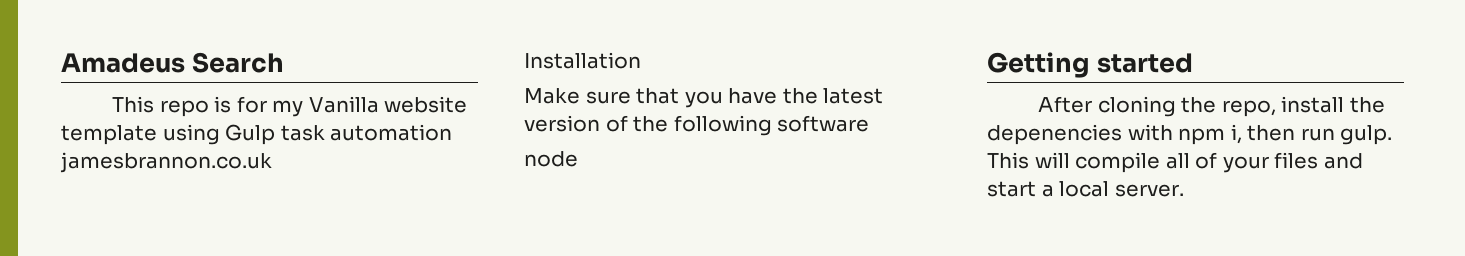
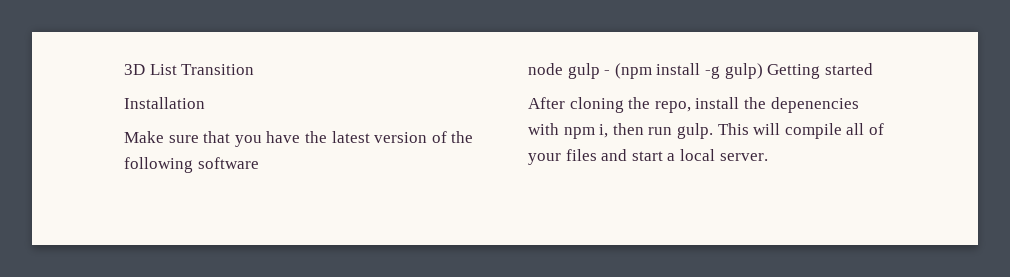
[61,52,284,73] [112,96,468,117] [61,124,453,145] [60,152,272,173] Amadeus Search // This repo is for my Vanilla website template using Gulp task automation jamesbrannon.co.uk -> [124,64,255,75] 3D List Transition
(578, 159) // -> [567,63,763,79] gulp - (npm install -g gulp)

